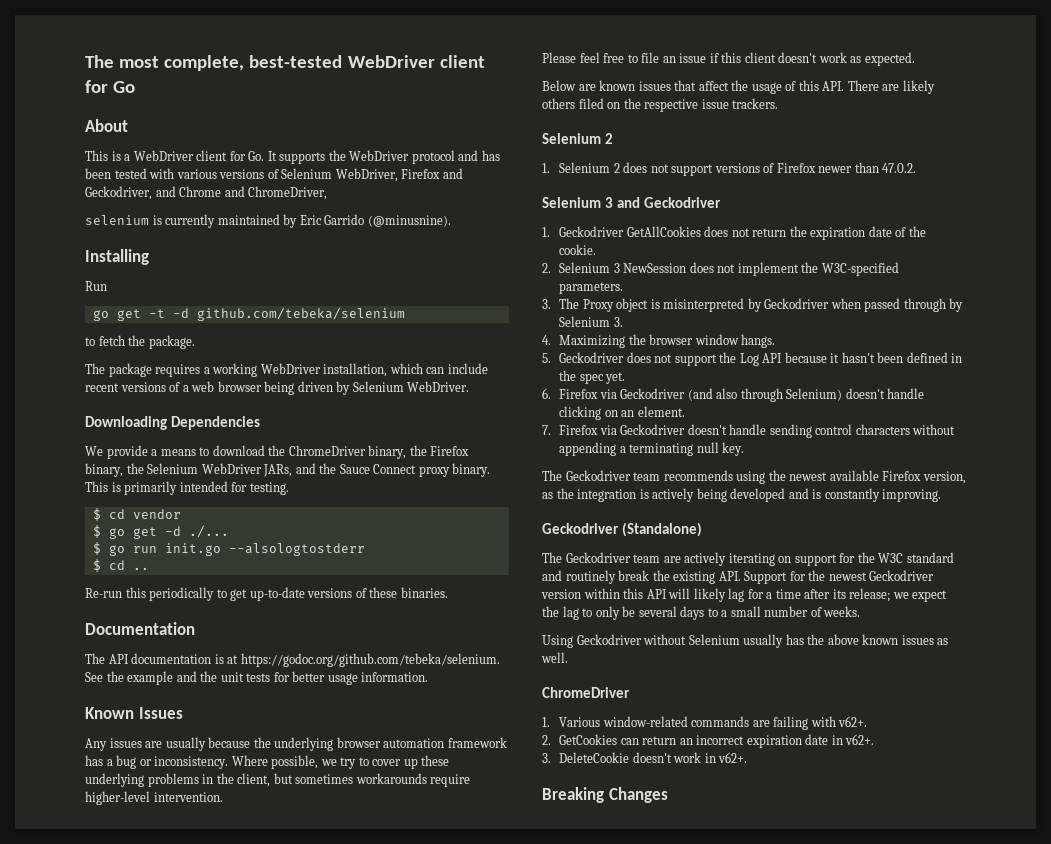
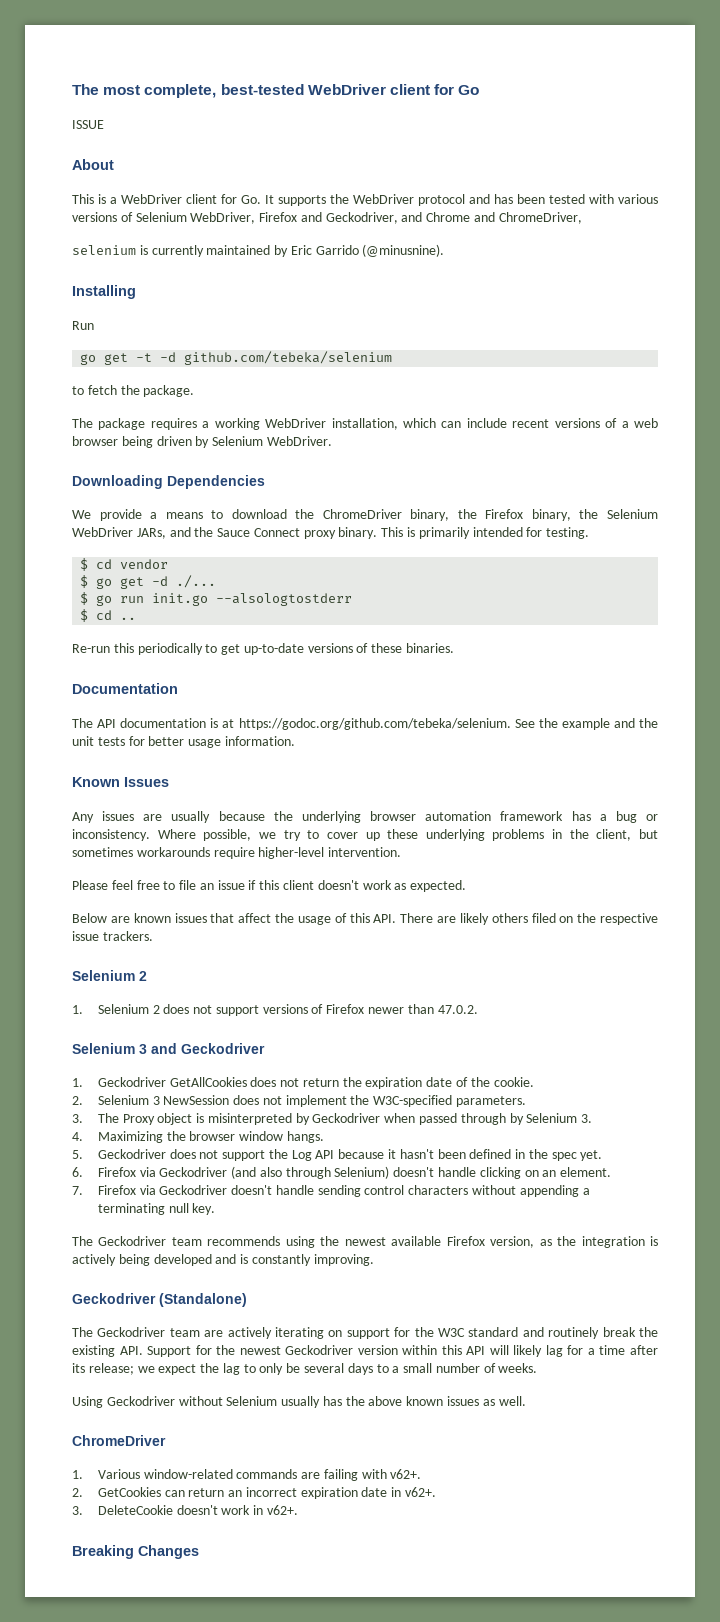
(136, 87) none -> [72,120,104,129] // ISSUE

